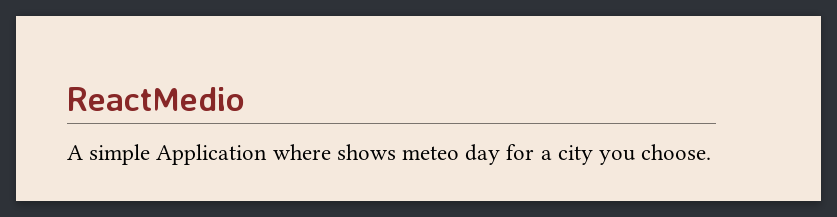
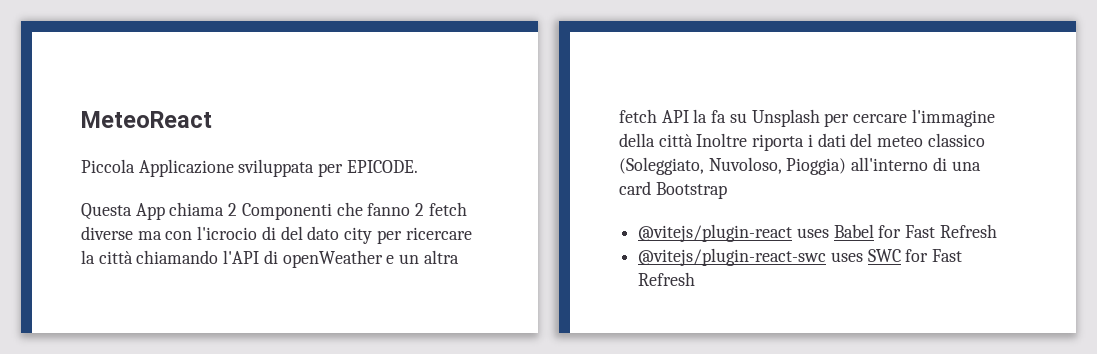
[67,87,245,111] [67,144,712,165] ReactMedio // A simple Application where shows meteo day for a city you choose. -> [81,111,212,128] [81,159,418,177] [81,202,467,220] [81,226,472,244] [81,250,459,268] [619,109,995,127] [619,133,985,151] [619,157,981,175] [619,181,727,199] [638,224,997,242] [638,248,963,266] [638,272,696,286] MeteoReact // Piccola Applicazione sviluppata per EPICODE. // Questa App chiama 2 Componenti che fanno 2 fetch diverse ma con l'icrocio di del dato city per ricercare la città chiamando l'API di openWeather e un altra fetch API la fa su Unsplash per cercare l'immagine della città Inoltre riporta i dati del meteo classico (Soleggiato, Nuvoloso, Pioggia) all'interno di una card Bootstrap // @vitejs/plugin-react uses Babel for Fast Refresh // @vitejs/plugin-react-swc uses SWC for Fast Refresh

